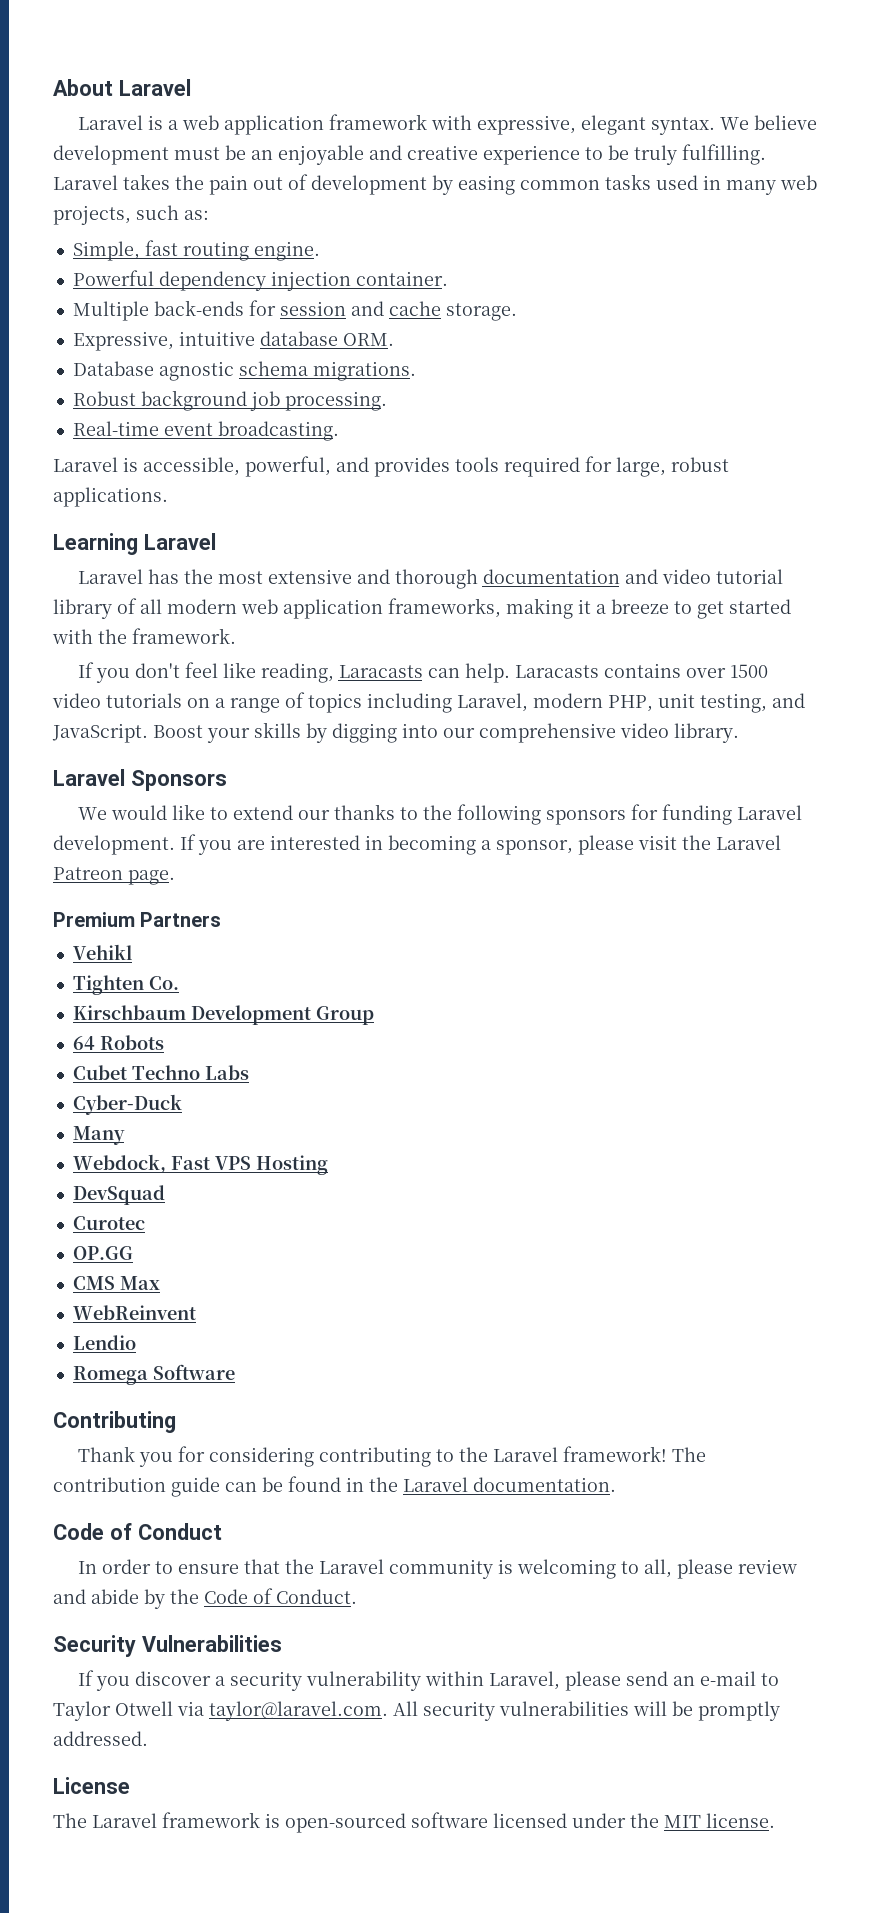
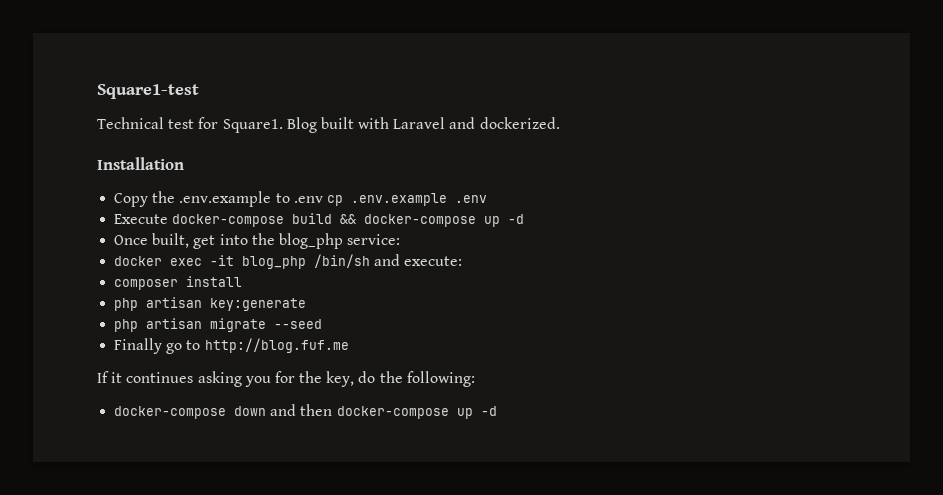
[53,79,191,96] [77,114,817,135] [53,144,766,165] [53,174,817,195] [53,205,209,225] [72,240,320,261] [72,270,448,291] [72,300,517,321] [72,331,394,351] [72,361,416,381] [72,390,387,411] [72,421,339,441] [53,456,729,477] [53,487,168,507] [53,533,216,555] [77,569,783,589] [53,598,791,619] [52,628,236,644] [77,662,768,683] [52,692,805,713] [52,722,739,743] [53,769,227,791] [77,804,802,825] [53,834,781,855] [53,867,175,885] [53,912,222,927] [72,944,132,960] [72,975,179,995] [72,1005,374,1025] [72,1035,164,1050] [72,1065,249,1080] [72,1094,182,1115] [72,1126,125,1145] [72,1154,328,1175] [72,1185,165,1205] [72,1216,145,1230] [72,1246,133,1260] [72,1276,160,1290] [72,1305,196,1320] [72,1335,136,1350] [72,1364,235,1385] [53,1411,176,1433] [77,1446,706,1467] [53,1476,616,1497] [53,1523,222,1540] [77,1559,797,1579] [53,1588,357,1609] [53,1635,282,1657] [77,1670,779,1691] [53,1701,780,1721] [53,1731,148,1746] [53,1777,130,1794] [53,1812,775,1833] About Laravel // Laravel is a web application framework with expressive, elegant syntax. We believe development must be an enjoyable and creative experience to be truly fulfilling. Laravel takes the pain out of development by easing common tasks used in many web projects, such as: // Simple, fast routing engine. // Powerful dependency injection container. // Multiple back-ends for session and cache storage. // Expressive, intuitive database ORM. // Database agnostic schema migrations. // Robust background job processing. // Real-time event broadcasting. // Laravel is accessible, powerful, and provides tools required for large, robust applications. // Learning Laravel // Laravel has the most extensive and thorough documentation and video tutorial library of all modern web application frameworks, making it a breeze to get started with the framework. // If you don't feel like reading, Laracasts can help. Laracasts contains over 1500 video tutorials on a range of topics including Laravel, modern PHP, unit testing, and JavaScript. Boost your skills by digging into our comprehensive video library. // Laravel Sponsors // We would like to extend our thanks to the following sponsors for funding Laravel development. If you are interested in becoming a sponsor, please visit the Laravel Patreon page. // Premium Partners // Vehikl // Tighten Co. // Kirschbaum Development Group // 64 Robots // Cubet Techno Labs // Cyber-Duck // Many // Webdock, Fast VPS Hosting // DevSquad // Curotec // OP.GG // CMS Max // WebReinvent // Lendio // Romega Software // Contributing // Thank you for considering contributing to the Laravel framework! The contribution guide can be found in the Laravel documentation. // Code of Conduct // In order to ensure that the Laravel community is welcoming to all, please review and abide by the Code of Conduct. // Security Vulnerabilities // If you discover a security vulnerability within Laravel, please send an e-mail to Taylor Otwell via taylor@laravel.com. All security vulnerabilities will be promptly addressed. // License // The Laravel framework is open-sourced software licensed under the MIT license. -> [97,84,199,99] [97,117,560,133] [97,157,184,170] [114,191,487,207] [114,213,525,227] [114,233,401,249] [114,254,463,269] [114,276,243,290] [114,297,307,311] [114,318,323,332] [114,338,349,354] [97,371,475,387] [114,404,497,419] Square1-test // Technical test for Square1. Blog built with Laravel and dockerized. // Installation // Copy the .env.example to .env cp .env.example .env // Execute docker-compose build && docker-compose up -d // Once built, get into the blog_php service: // docker exec -it blog_php /bin/sh and execute: // composer install // php artisan key:generate // php artisan migrate --seed // Finally go to http://blog.fuf.me // If it continues asking you for the key, do the following: // docker-compose down and then docker-compose up -d

